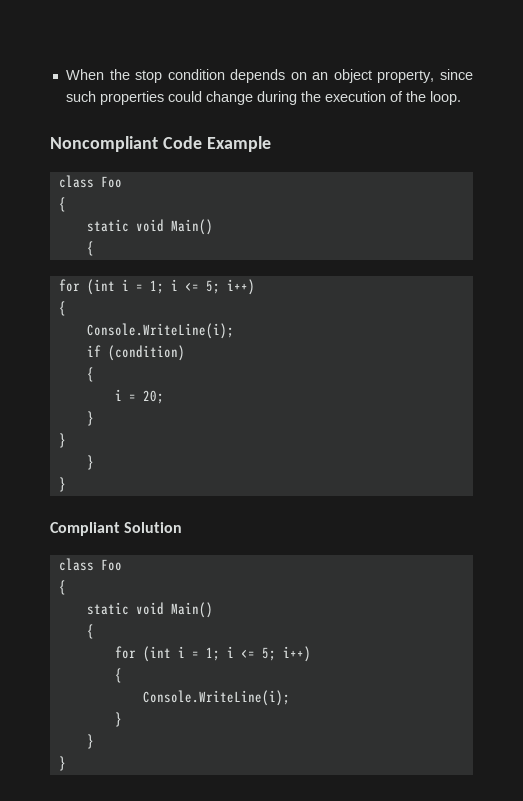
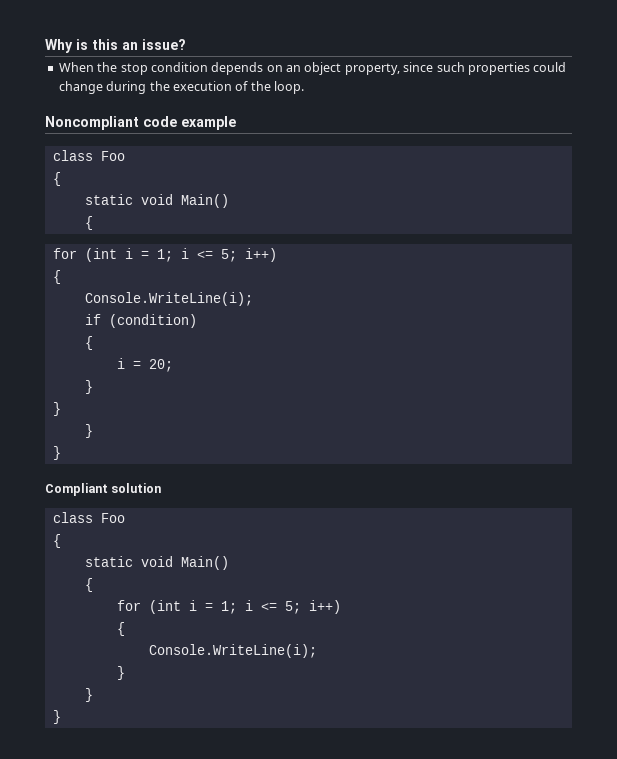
(65, 74) none -> [45,39,186,53] Why is this an issue? //
[162,136,271,152] Code Example -> [143,116,236,130] code example
[124,522,183,533] Solution -> [111,483,162,493] solution

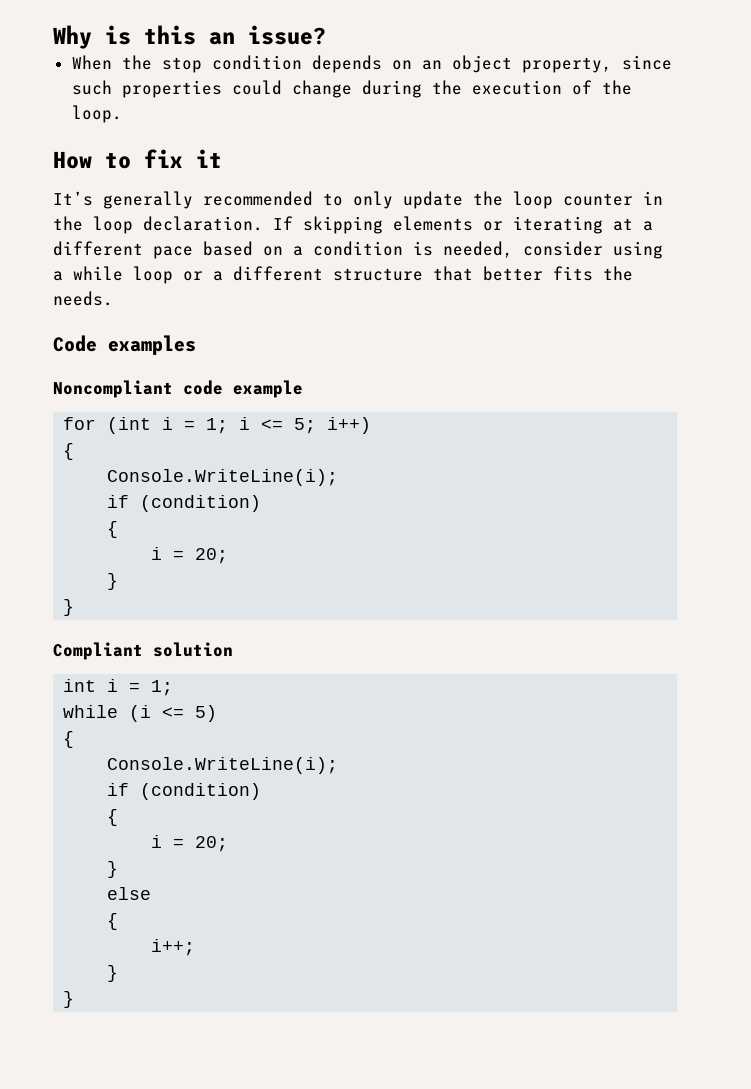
[45,116,236,130] [52,150,125,161] [52,172,61,186] [84,194,229,208] [84,216,93,230] Noncompliant code example // class Foo // { // static void Main() // { -> [53,149,222,169] [53,191,663,209] [53,216,653,234] [53,241,663,259] [53,266,633,284] [53,291,113,306] [53,335,196,355] [53,380,303,398] How to fix it // It’s generally recommended to only update the loop counter in the loop declaration. If skipping elements or iterating at a different pace based on a condition is needed, consider using a while loop or a different structure that better fits the needs. // Code examples // Noncompliant code example
[84,424,93,438] [52,446,61,460] // } // } -> (75, 607) none
[52,512,125,523] [52,534,61,548] [84,556,229,570] [84,578,93,592] [116,600,341,614] [116,622,125,636] [148,644,317,658] [116,666,125,680] class Foo // { // static void Main() // { // for (int i = 1; i <= 5; i++) // { // Console.WriteLine(i); // } -> [63,679,174,696] [63,705,218,722] [63,731,75,748] [107,757,339,774] [107,783,262,800] [107,809,119,826] [151,835,229,852] [107,861,119,878] [107,887,152,900] [107,913,119,930] [151,939,196,956] int i = 1; // while (i <= 5) // { // Console.WriteLine(i); // if (condition) // { // i = 20; // } // else // { // i++;

